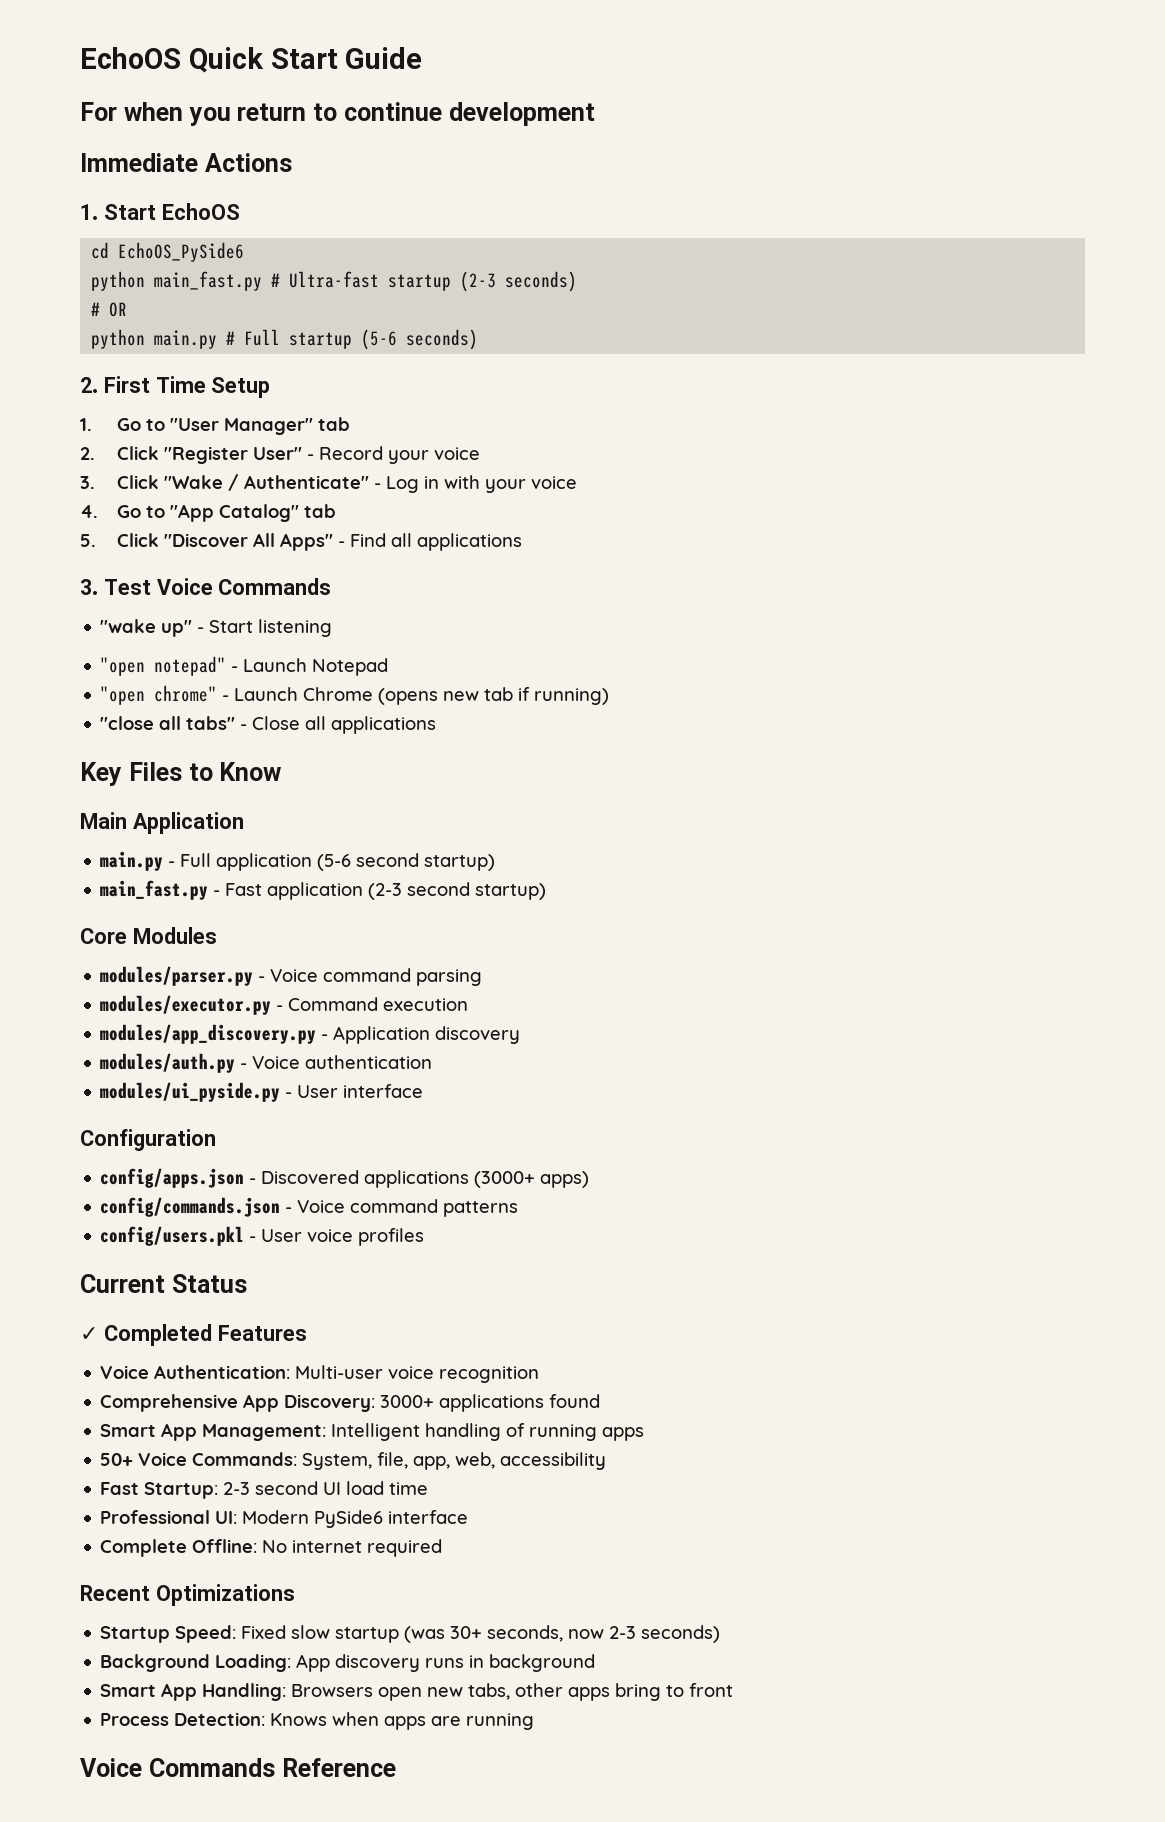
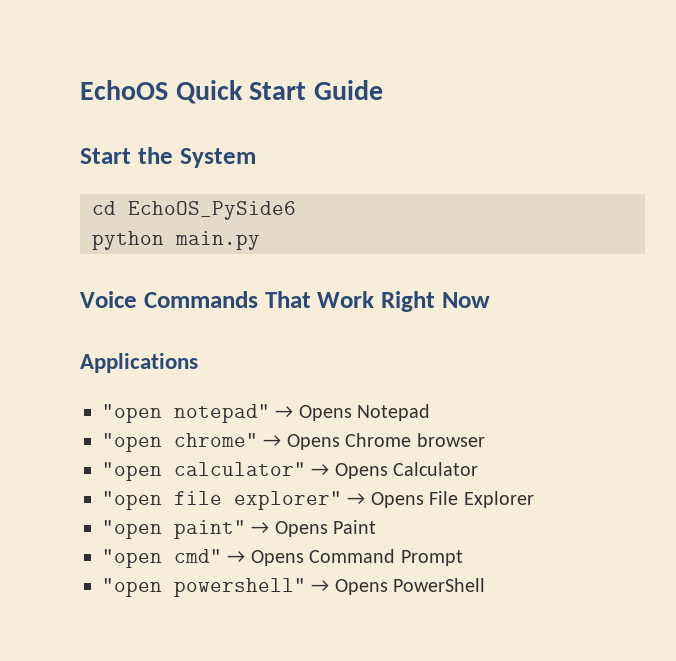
[80,102,595,126] [80,153,292,172] [80,203,240,220] [91,242,245,262] [91,271,578,292] [91,302,128,317] [91,329,479,350] [80,376,271,398] [80,417,350,435] [80,446,480,464] [80,474,577,493] [80,504,336,522] [80,533,522,551] [80,578,332,595] [100,619,333,637] For when you return to continue development // Immediate Actions // 1. Start EchoOS // cd EchoOS_PySide6 // python main_fast.py # Ultra-fast startup (2-3 seconds) // # OR // python main.py # Full startup (5-6 seconds) // 2. First Time Setup // 1. Go to "User Manager" tab // 2. Click "Register User" - Record your voice // 3. Click "Wake / Authenticate" - Log in with your voice // 4. Go to "App Catalog" tab // 5. Click "Discover All Apps" - Find all applications // 3. Test Voice Commands // "wake up" - Start listening -> [80,147,256,168] [92,201,296,220] [92,231,260,250] [80,291,490,312] [80,353,198,373] Start the System // cd EchoOS_PySide6 // python main.py // Voice Commands That Work Right Now // Applications
[231,658,308,672] - Launch -> [275,405,352,421] → Opens
[222,687,610,705] [100,716,437,734] [80,762,282,786] [80,812,244,834] [100,851,496,871] [100,880,547,900] [80,927,217,944] [100,966,483,986] [100,995,469,1015] [100,1024,521,1044] [100,1053,433,1073] [100,1082,424,1102] [80,1129,216,1151] [100,1168,590,1188] [100,1197,519,1217] [100,1226,425,1246] [80,1274,247,1293] [80,1324,307,1346] [100,1365,540,1383] [100,1394,601,1412] [100,1423,645,1441] [100,1452,607,1470] [100,1481,429,1499] [100,1510,469,1528] [100,1539,443,1557] [80,1584,295,1606] [100,1625,721,1643] [100,1654,596,1672] [100,1683,734,1701] [100,1712,535,1730] [80,1758,396,1777] - Launch Chrome (opens new tab if running) // "close all tabs" - Close all applications // Key Files to Know // Main Application // main.py - Full application (5-6 second startup) // main_fast.py - Fast application (2-3 second startup) // Core Modules // modules/parser.py - Voice command parsing // modules/executor.py - Command execution // modules/app_discovery.py - Application discovery // modules/auth.py - Voice authentication // modules/ui_pyside.py - User interface // Configuration // config/apps.json - Discovered applications (3000+ apps) // config/commands.json - Voice command patterns // config/users.pkl - User voice profiles // Current Status // ✓ Completed Features // Voice Authentication: Multi-user voice recognition // Comprehensive App Discovery: 3000+ applications found // Smart App Management: Intelligent handling of running apps // 50+ Voice Commands: System, file, app, web, accessibility // Fast Startup: 2-3 second UI load time // Professional UI: Modern PySide6 interface // Complete Offline: No internet required // Recent Optimizations // Startup Speed: Fixed slow startup (was 30+ seconds, now 2-3 seconds) // Background Loading: App discovery runs in background // Smart App Handling: Browsers open new tabs, other apps bring to front // Process Detection: Knows when apps are running // Voice Commands Reference -> [263,433,485,450] [102,462,479,481] [102,491,534,510] [102,520,377,539] [102,549,463,568] [102,578,486,597] → Opens Chrome browser // "open calculator" → Opens Calculator // "open file explorer" → Opens File Explorer // "open paint" → Opens Paint // "open cmd" → Opens Command Prompt // "open powershell" → Opens PowerShell

